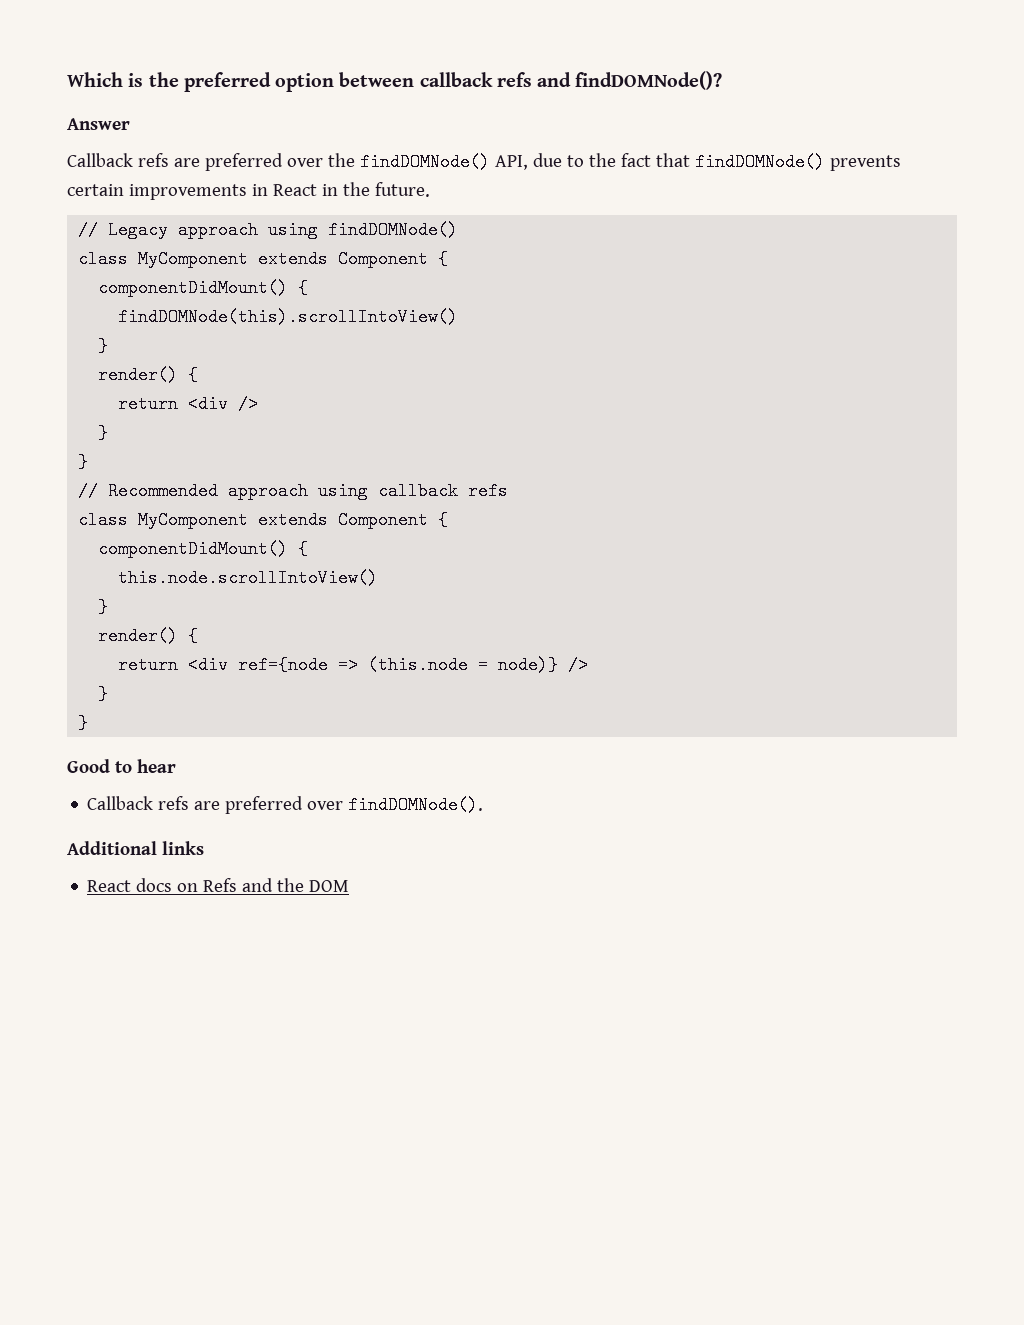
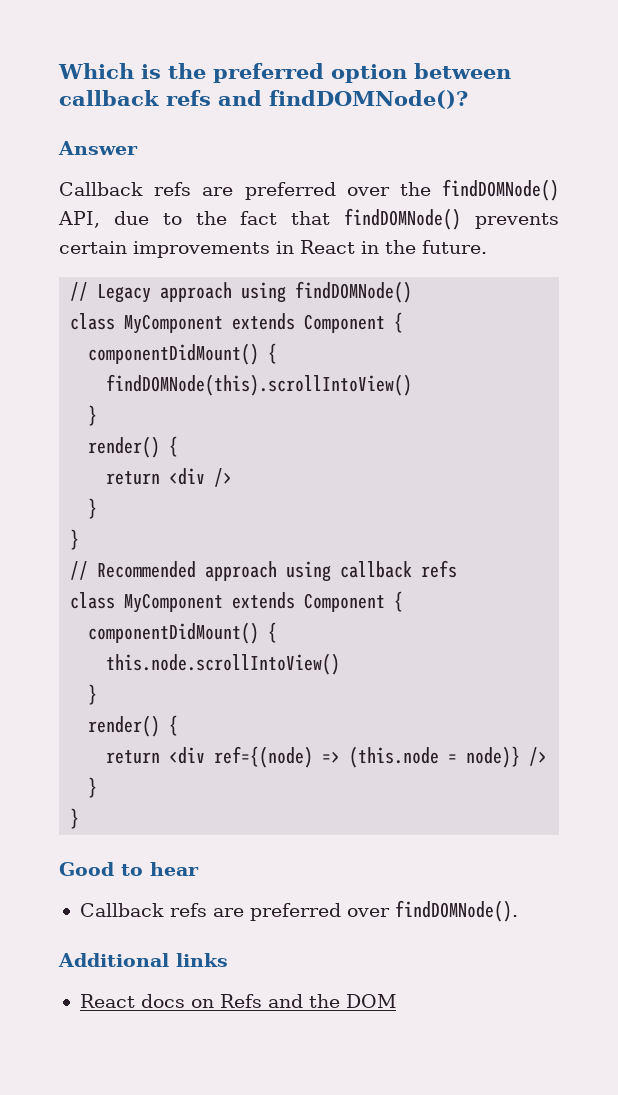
[238,656,329,674] ref={node -> [214,746,314,768] ref={(node)

